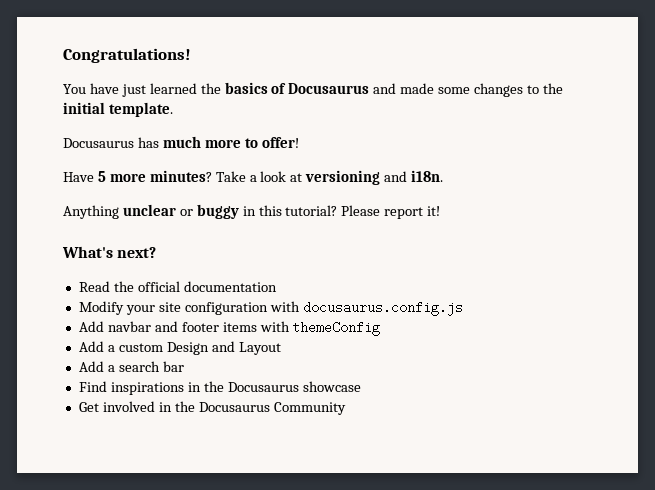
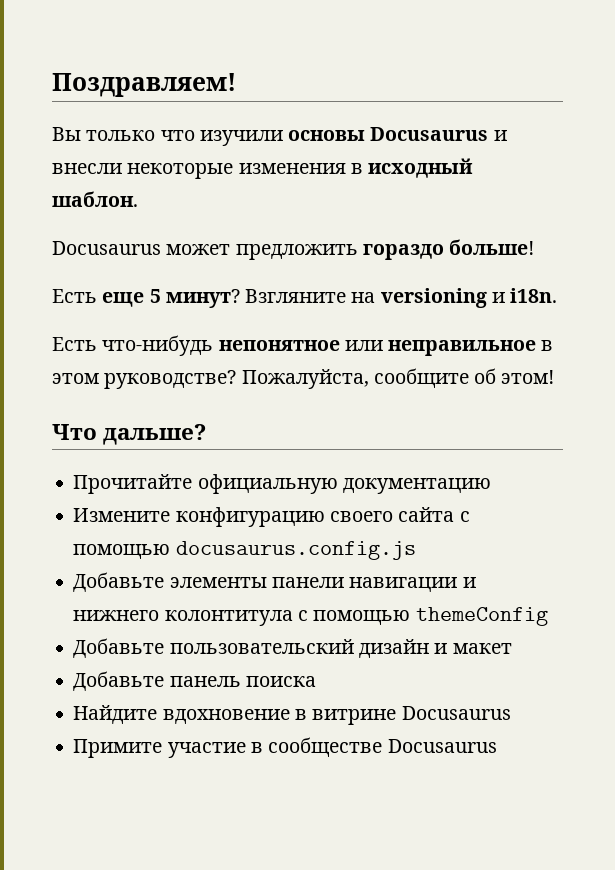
[63,48,191,63] [63,82,563,97] [63,102,173,117] [63,136,299,148] [63,170,444,185] [63,204,441,219] [62,246,157,258] [78,281,277,292] [78,301,463,316] [78,321,381,336] [78,341,281,355] [78,361,184,372] [78,381,361,395] [78,401,346,415] Congratulations! // You have just learned the basics of Docusaurus and made some changes to the initial template. // Docusaurus has much more to offer! // Have 5 more minutes? Take a look at versioning and i18n. // Anything unclear or buggy in this tutorial? Please report it! // What's next? // Read the official documentation // Modify your site configuration with docusaurus.config.js // Add navbar and footer items with themeConfig // Add a custom Design and Layout // Add a search bar // Find inspirations in the Docusaurus showcase // Get involved in the Docusaurus Community -> [52,73,236,97] [52,127,507,146] [52,158,474,179] [52,191,138,207] [52,239,535,260] [52,288,558,308] [52,335,554,356] [52,368,555,389] [52,424,207,445] [73,474,491,494] [73,507,470,527] [73,541,416,560] [73,572,476,592] [73,607,548,626] [73,638,512,658] [73,671,316,691] [73,705,511,725] [73,737,497,758] Поздравляем! // Вы только что изучили основы Docusaurus и внесли некоторые изменения в исходный шаблон. // Docusaurus может предложить гораздо больше! // Есть еще 5 минут? Взгляните на versioning и i18n. // Есть что-нибудь непонятное или неправильное в этом руководстве? Пожалуйста, сообщите об этом! // Что дальше? // Прочитайте официальную документацию // Измените конфигурацию своего сайта с помощью docusaurus.config.js // Добавьте элементы панели навигации и нижнего колонтитула с помощью themeConfig // Добавьте пользовательский дизайн и макет // Добавьте панель поиска // Найдите вдохновение в витрине Docusaurus // Примите участие в сообществе Docusaurus

